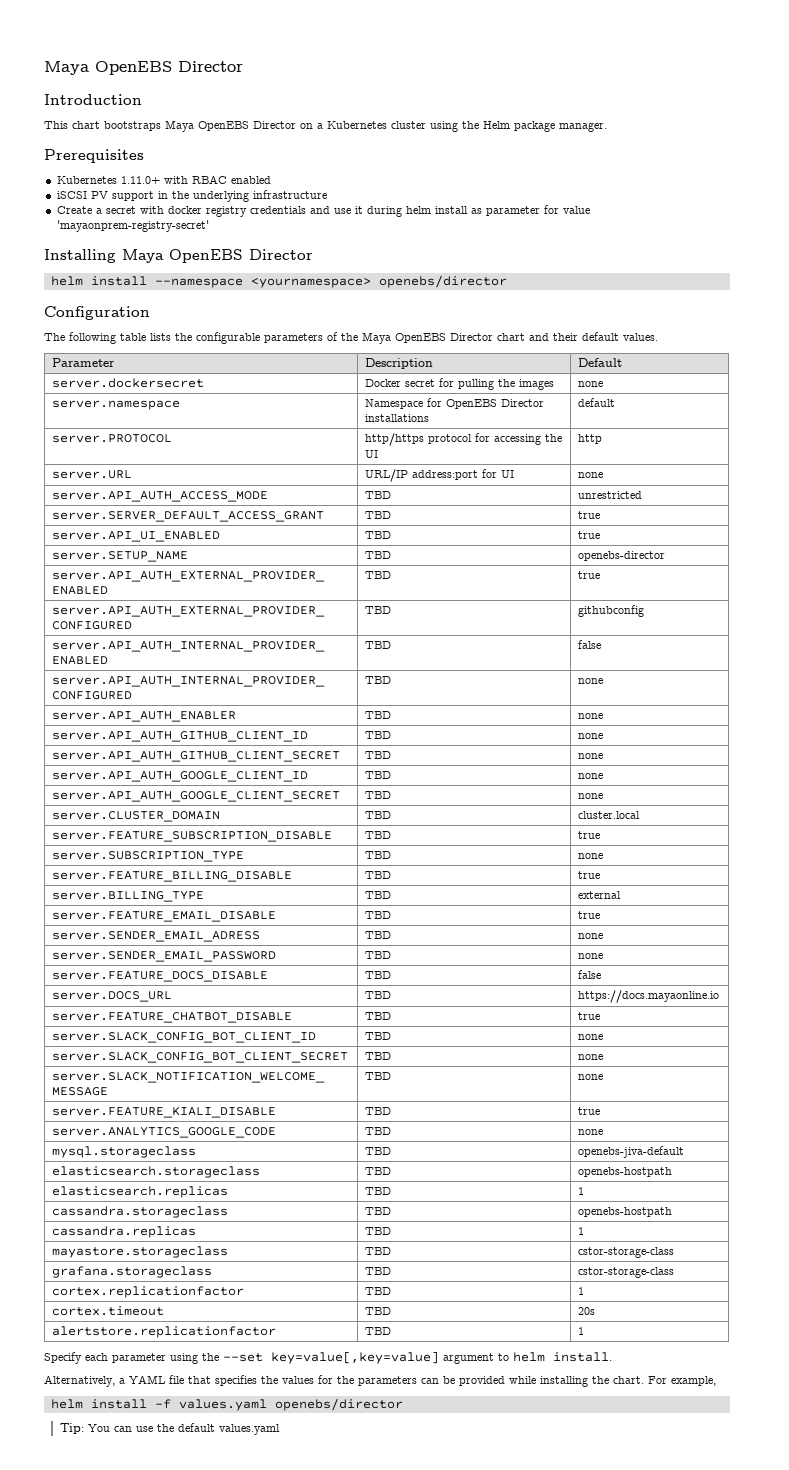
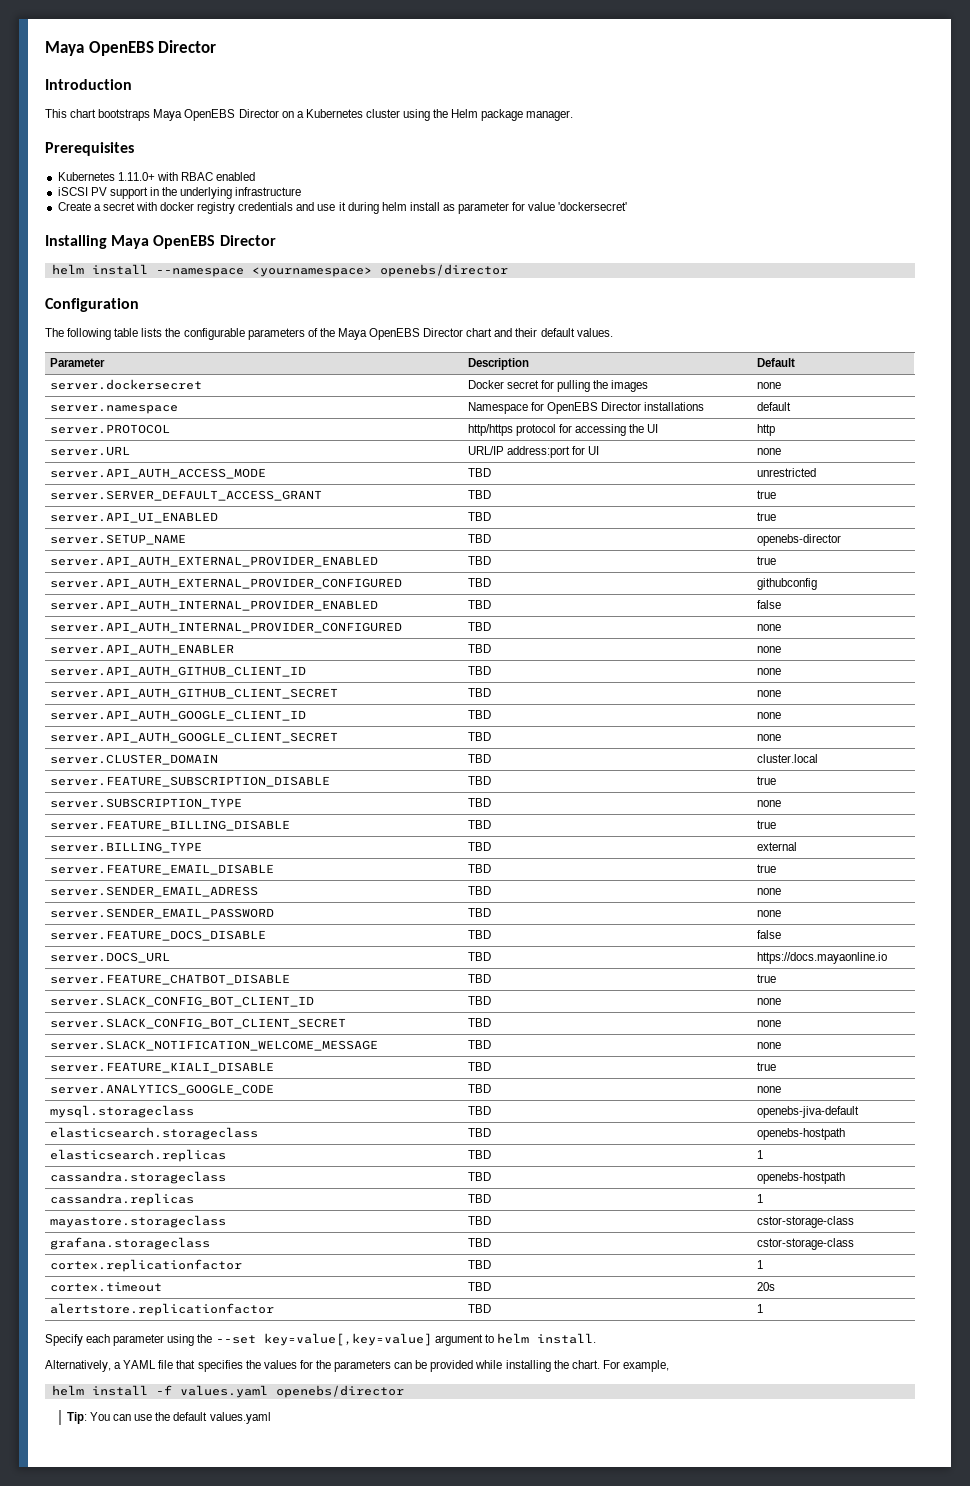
[56,220,209,232] 'mayaonprem-registry-secret' -> [558,202,628,211] 'dockersecret'

